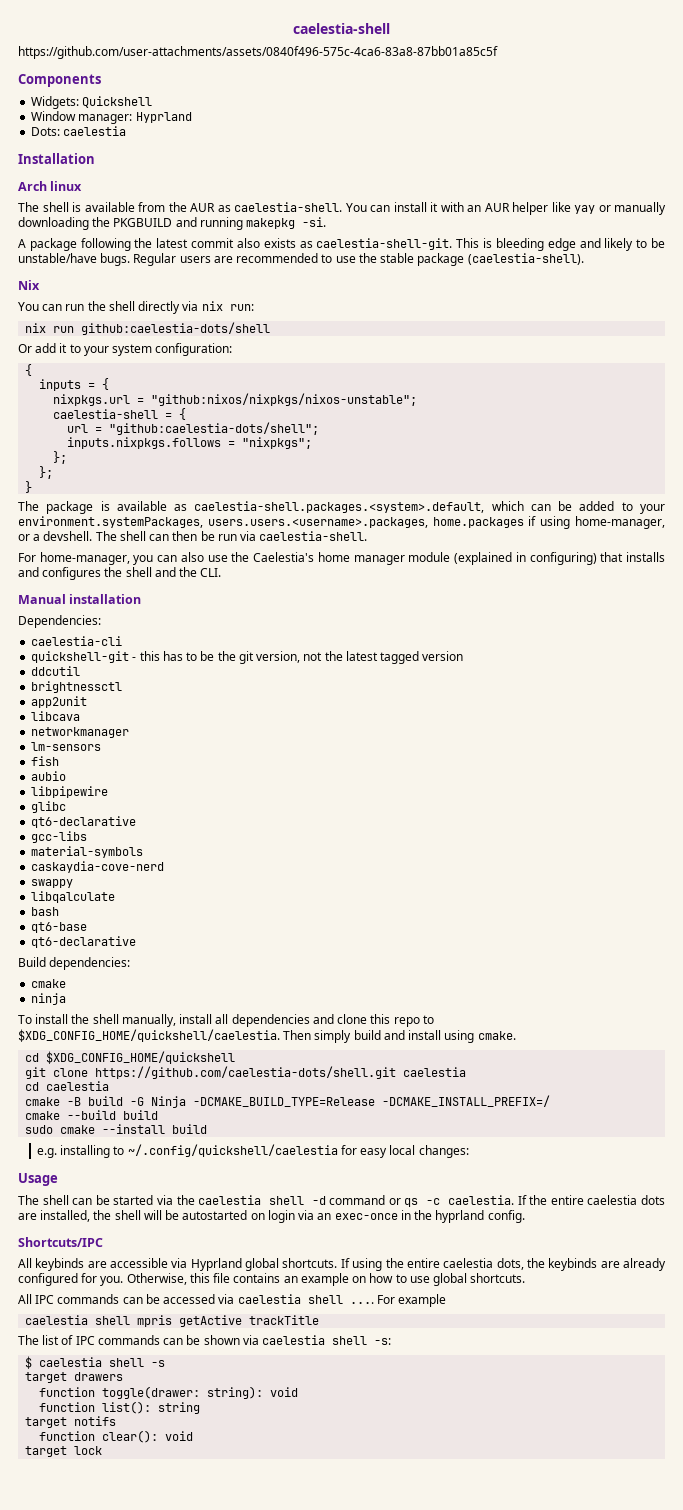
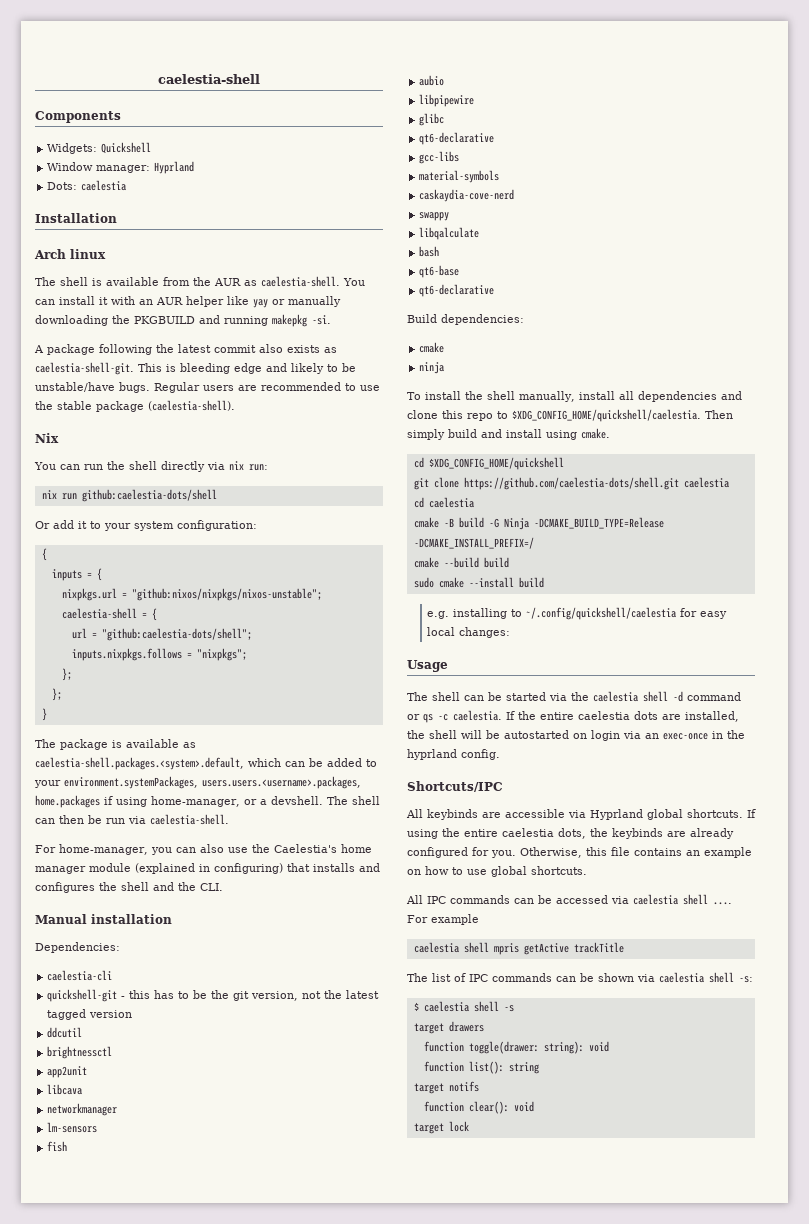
[293,23,390,34] [18,46,498,59] caelestia-shell // https://github.com/user-attachments/assets/0840f496-575c-4ca6-83a8-87bb01a85c5f -> [158,74,260,84] caelestia-shell

